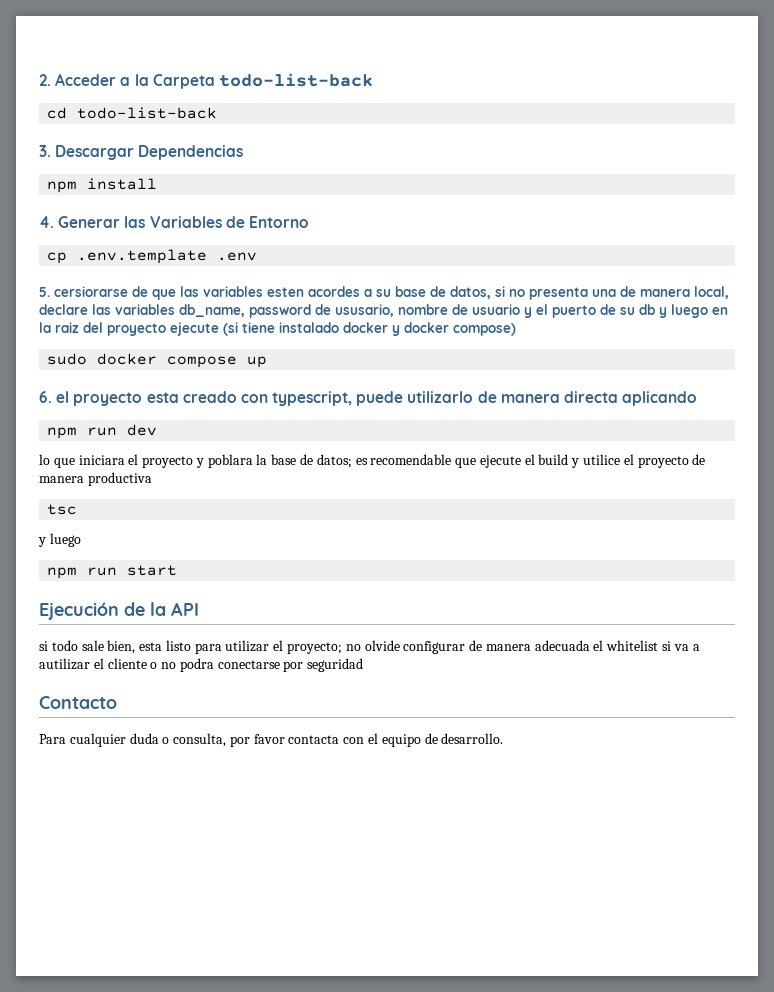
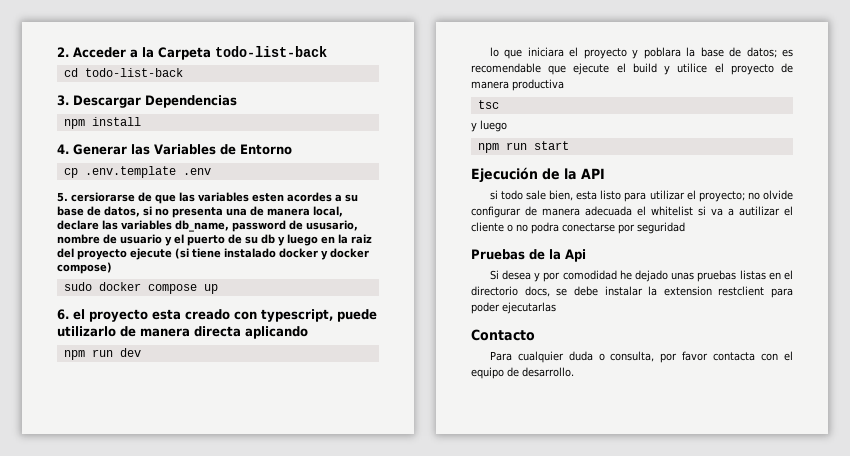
(364, 665) none -> [471,249,586,262] [489,270,793,282] [471,286,793,298] [471,302,556,314] // Pruebas de la Api // Si desea y por comodidad he dejado unas pruebas listas en el directorio docs, se debe instalar la extension restclient para poder ejecutarlas

